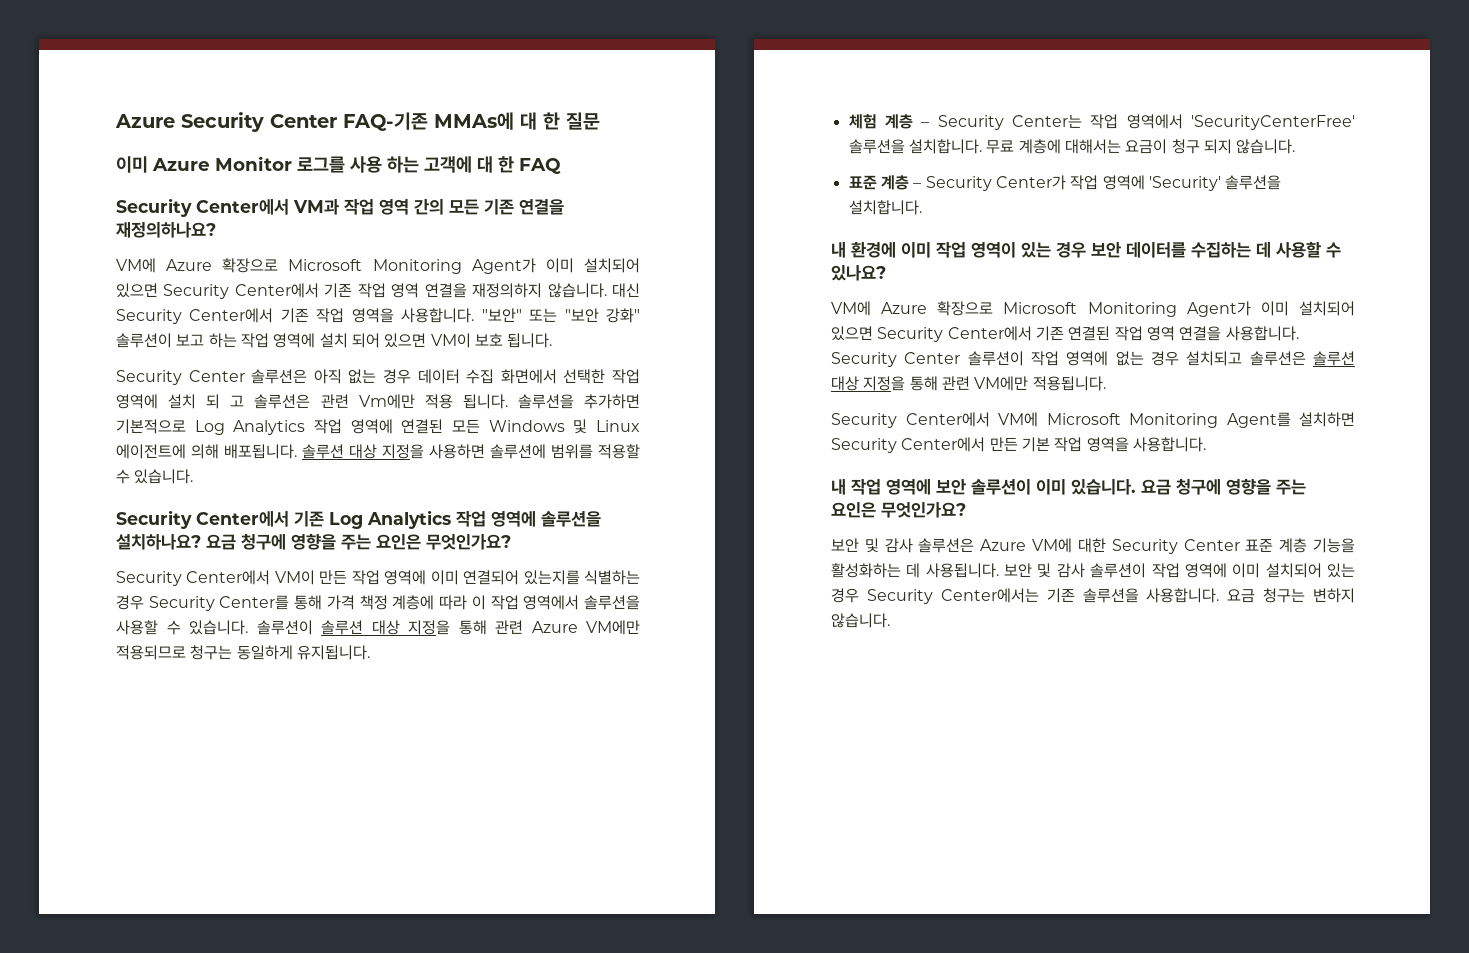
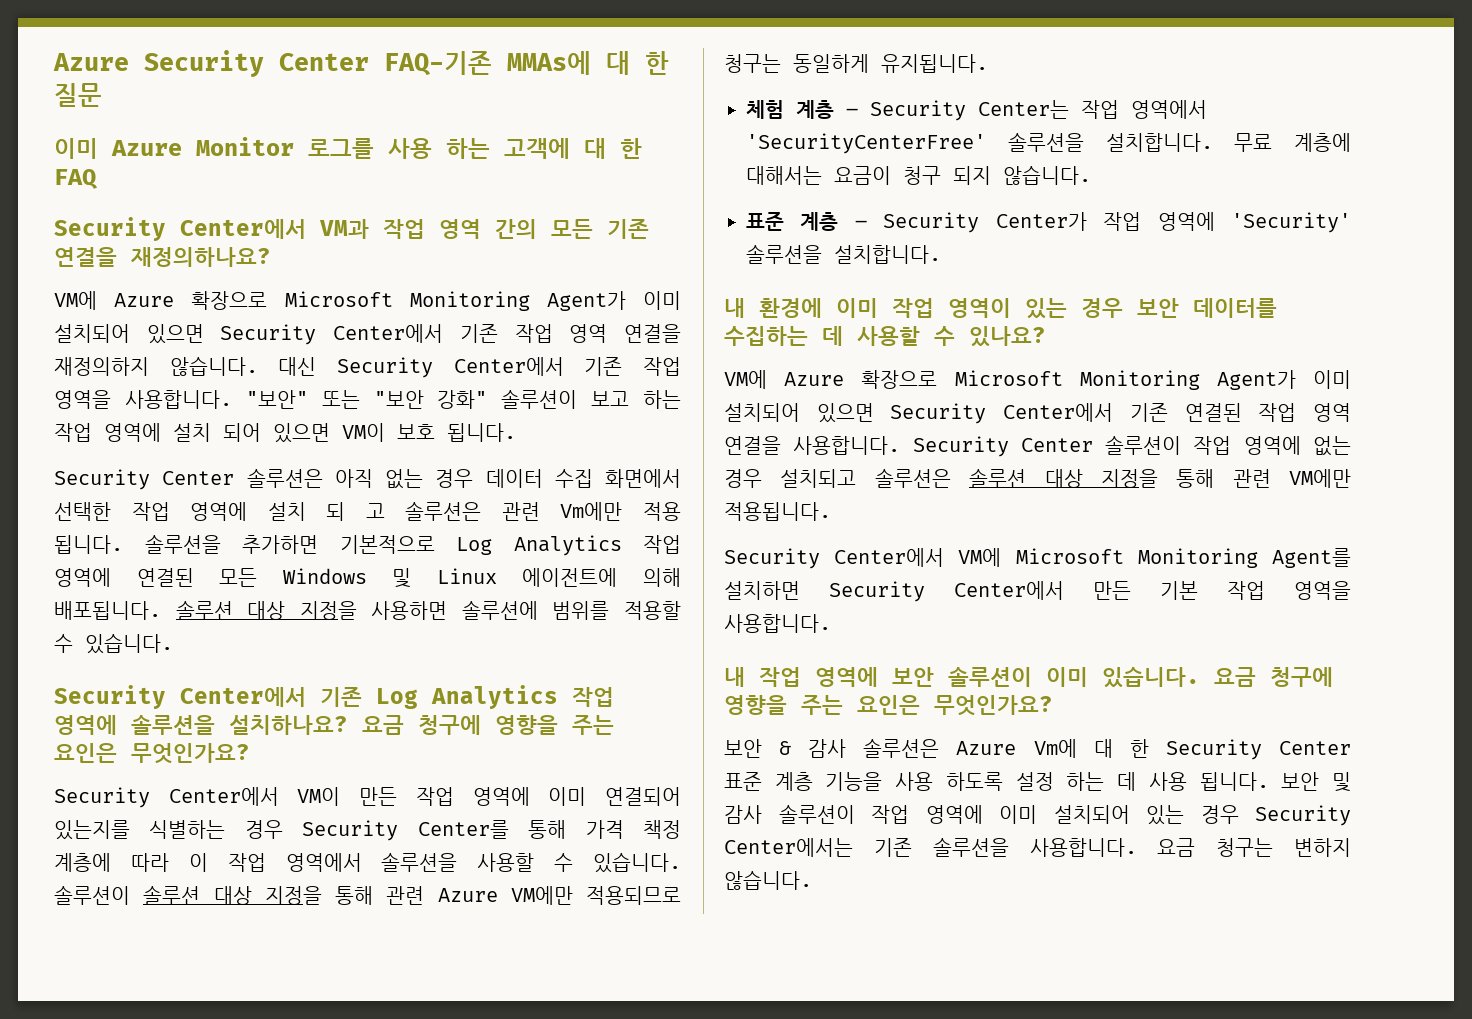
[864,538,879,553] 및 -> [779,741,792,755] &
[1032,538,1106,553] VM에 대한 -> [1033,739,1149,758] Vm에 대 한
[831,563,999,578] 활성화하는 데 사용됩니다. -> [895,772,1269,791] 사용 하도록 설정 하는 데 사용 됩니다.

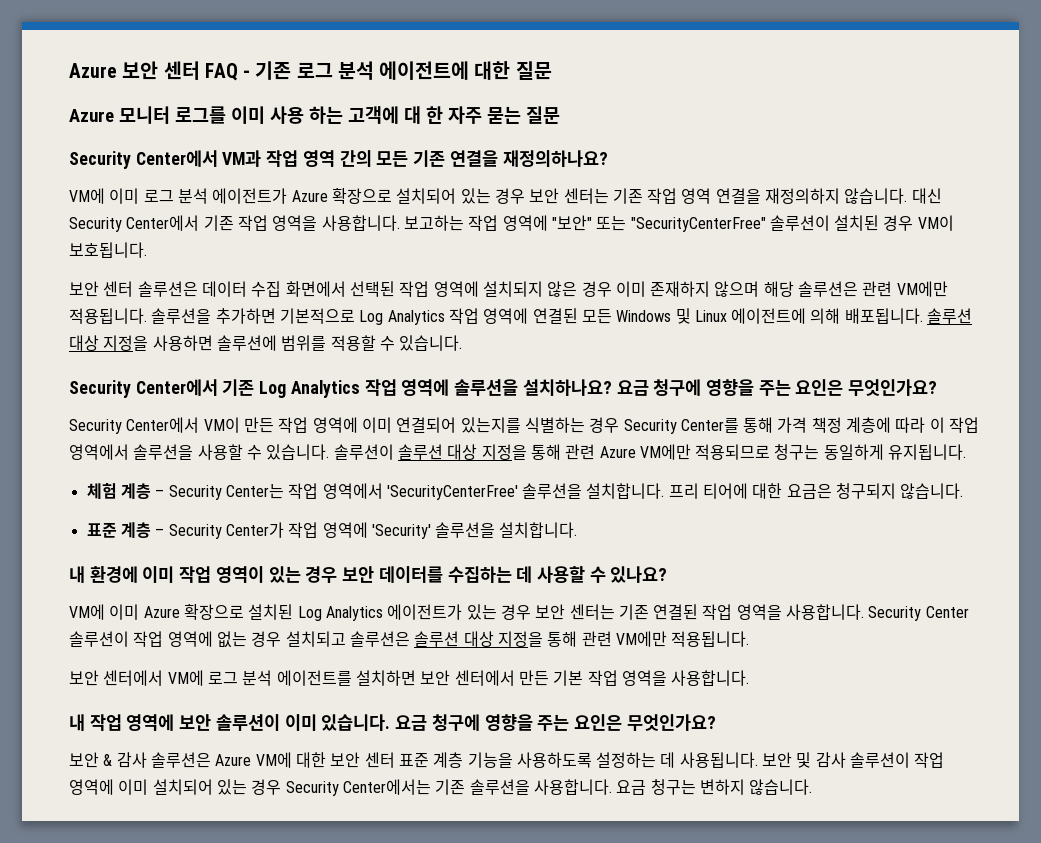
[53,50,669,77] [54,83,102,107] [54,137,374,159] Azure Security Center FAQ-기존 MMAs에 대 한 질문 // 이미 Azure Monitor 로그를 -> [69,61,552,81] [69,106,265,124] Azure 보안 센터 FAQ - 기존 로그 분석 에이전트에 대한 질문 // Azure 모니터 로그를 이미
[54,169,97,189] FAQ -> [447,106,560,124] 자주 묻는 질문
[114,291,681,311] [54,324,444,345] Azure 확장으로 Microsoft Monitoring Agent가 이미 설치되어 있으면 Security Center에서 -> [109,188,609,204] 이미 로그 분석 에이전트가 Azure 확장으로 설치되어 있는 경우 보안 센터는
[245,389,681,409] [54,423,516,443] [54,468,474,490] "보안" 또는 "보안 강화" 솔루션이 보고 하는 작업 영역에 설치 되어 있으면 VM이 보호 됩니다. // Security Center 솔루션은 아직 없는 경우 -> [403,215,954,232] [69,242,147,258] [69,281,198,297] 보고하는 작업 영역에 "보안" 또는 "SecurityCenterFree" 솔루션이 설치된 경우 VM이 보호됩니다. // 보안 센터 솔루션은
[54,501,681,521] [54,535,123,554] 선택한 작업 영역에 설치 되 고 솔루션은 관련 Vm에만 적용 됩니다. -> [349,281,948,297] [69,308,147,324] 선택된 작업 영역에 설치되지 않은 경우 이미 존재하지 않으며 해당 솔루션은 관련 VM에만 적용됩니다.
[1234,133,1351,152] [746,166,991,185] 무료 계층에 대해서는 요금이 청구 되지 -> [668,483,897,499] 프리 티어에 대한 요금은 청구되지
[784,370,1351,390] [724,403,1114,424] Azure 확장으로 Microsoft Monitoring Agent가 이미 설치되어 있으면 Security Center에서 -> [109,604,615,621] 이미 Azure 확장으로 설치된 Log Analytics 에이전트가 있는 경우 보안 센터는
[1313,403,1351,422] [724,436,781,455] 영역 연결을 -> [736,604,782,620] 영역을
[724,548,1351,569] [724,581,1064,602] Security Center에서 VM에 Microsoft Monitoring Agent를 설치하면 Security Center에서 -> [69,670,515,686] 보안 센터에서 VM에 로그 분석 에이전트를 설치하면 보안 센터에서
[1033,739,1351,760] [724,772,1269,791] Vm에 대 한 Security Center 표준 계층 기능을 사용 하도록 설정 하는 데 사용 됩니다. -> [255,752,758,768] VM에 대한 보안 센터 표준 계층 기능을 사용하도록 설정하는 데 사용됩니다.

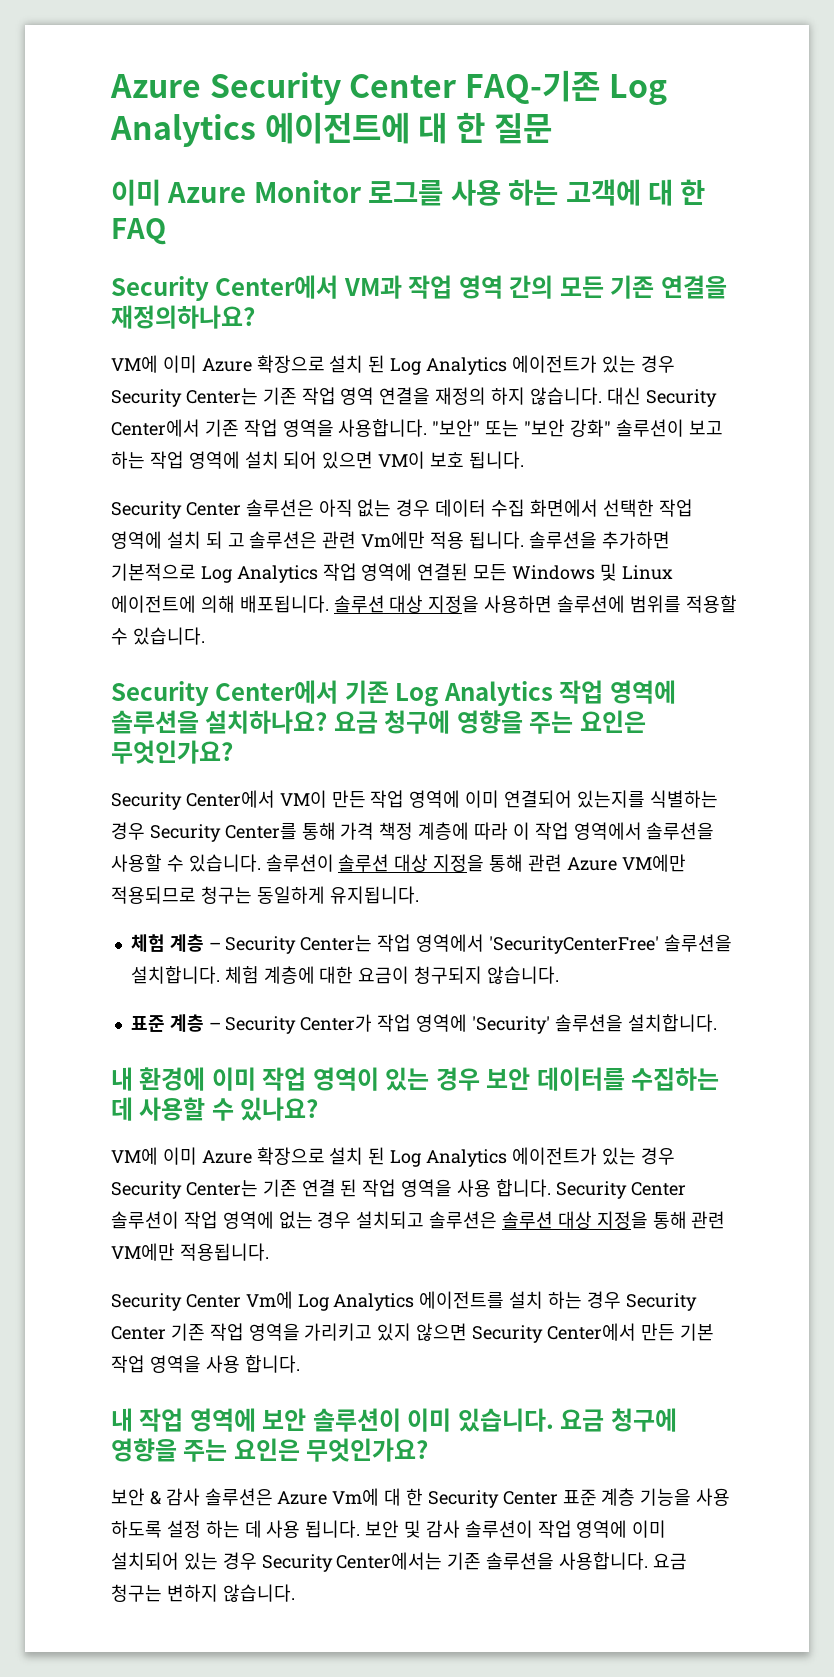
[69,61,552,81] [69,106,265,124] Azure 보안 센터 FAQ - 기존 로그 분석 에이전트에 대한 질문 // Azure 모니터 로그를 이미 -> [110,70,667,106] [110,112,552,147] [111,179,444,206] Azure Security Center FAQ-기존 Log Analytics 에이전트에 대 한 질문 // 이미 Azure Monitor 로그를
[447,106,560,124] 자주 묻는 질문 -> [111,218,166,245] FAQ
[143,188,609,204] 로그 분석 에이전트가 Azure 확장으로 설치되어 있는 경우 보안 센터는 -> [201,355,675,375] [111,388,258,407] Azure 확장으로 설치 된 Log Analytics 에이전트가 있는 경우 Security Center는
[765,188,841,204] 재정의하지 -> [435,387,526,405] 재정의 하지
[403,215,954,232] [69,242,147,258] [69,281,198,297] 보고하는 작업 영역에 "보안" 또는 "SecurityCenterFree" 솔루션이 설치된 경우 VM이 보호됩니다. // 보안 센터 솔루션은 -> [432,419,723,437] [111,451,524,469] [111,499,431,519] "보안" 또는 "보안 강화" 솔루션이 보고 하는 작업 영역에 설치 되어 있으면 VM이 보호 됩니다. // Security Center 솔루션은 아직 없는 경우
[349,281,948,297] [69,308,147,324] 선택된 작업 영역에 설치되지 않은 경우 이미 존재하지 않으며 해당 솔루션은 관련 VM에만 적용됩니다. -> [602,499,693,517] [111,531,524,549] 선택한 작업 영역에 설치 되 고 솔루션은 관련 Vm에만 적용 됩니다.
[668,483,832,499] 프리 티어에 대한 요금은 -> [224,966,410,984] 체험 계층에 대한 요금이
[248,604,865,621] 설치된 Log Analytics 에이전트가 있는 경우 보안 센터는 기존 연결된 작업 영역을 사용합니다. -> [329,1147,675,1167] [111,1179,551,1199] 설치 된 Log Analytics 에이전트가 있는 경우 Security Center는 기존 연결 된 작업 영역을 사용 합니다.
[69,670,515,686] 보안 센터에서 VM에 로그 분석 에이전트를 설치하면 보안 센터에서 -> [111,1291,697,1311] [111,1323,636,1343] Security Center Vm에 Log Analytics 에이전트를 설치 하는 경우 Security Center 기존 작업 영역을 가리키고 있지 않으면 Security Center에서
[671,670,750,686] 사용합니다. -> [205,1355,300,1373] 사용 합니다.
[255,752,758,768] VM에 대한 보안 센터 표준 계층 기능을 사용하도록 설정하는 데 사용됩니다. -> [332,1488,731,1508] [111,1520,361,1538] Vm에 대 한 Security Center 표준 계층 기능을 사용 하도록 설정 하는 데 사용 됩니다.

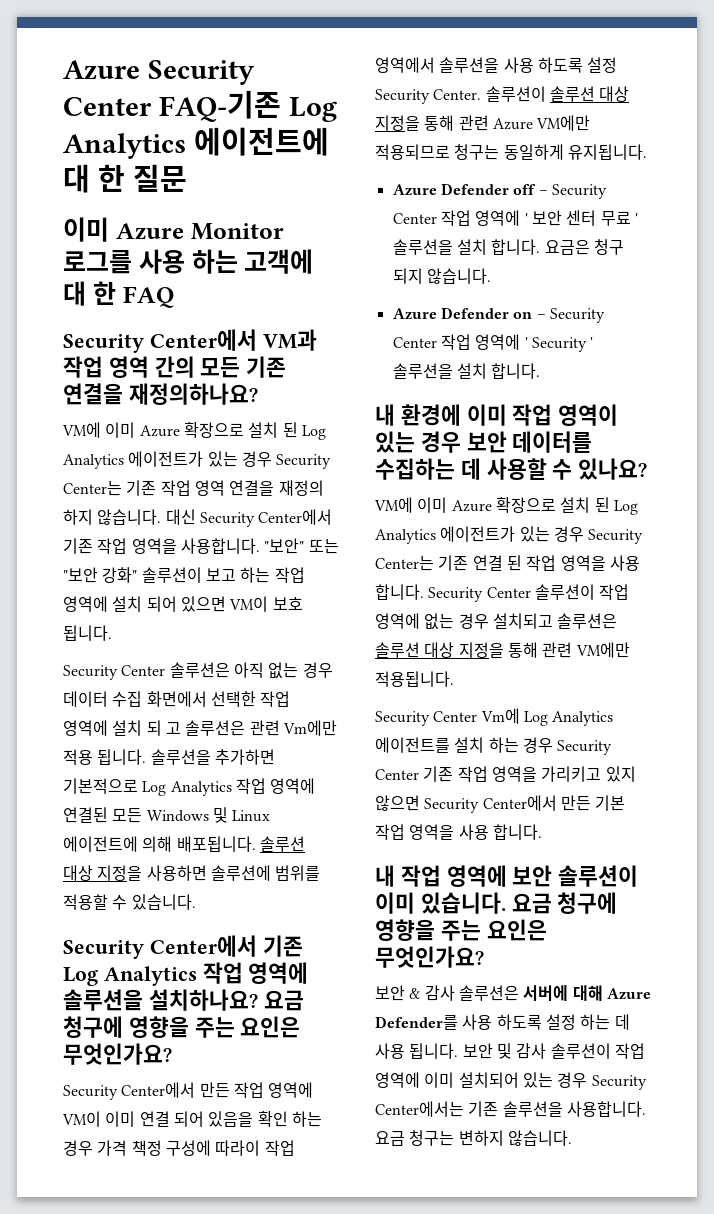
[279,790,327,808] VM이 -> (196, 1090) none
[465,790,718,808] [111,822,715,842] [111,854,261,872] 이미 연결되어 있는지를 식별하는 경우 Security Center를 통해 가격 책정 계층에 따라 이 작업 영역에서 솔루션을 사용할 수 있습니다. -> [62,1111,322,1127] [63,1140,295,1156] [375,57,618,73] [375,89,482,104] VM이 이미 연결 되어 있음을 확인 하는 경우 가격 책정 구성에 따라이 작업 영역에서 솔루션을 사용 하도록 설정 Security Center.
[130,934,732,954] [130,966,559,984] [130,1014,717,1034] 체험 계층 – Security Center는 작업 영역에서 'SecurityCenterFree' 솔루션을 설치합니다. 체험 계층에 대한 요금이 청구되지 않습니다. // 표준 계층 – Security Center가 작업 영역에 'Security' 솔루션을 설치합니다. -> [392,183,607,199] [392,210,638,226] [392,239,624,255] [392,268,491,284] [392,307,605,323] [392,334,594,352] [392,363,541,379] Azure Defender off – Security Center 작업 영역에 ' 보안 센터 무료 ' 솔루션을 설치 합니다. 요금은 청구 되지 않습니다. // Azure Defender on – Security Center 작업 영역에 ' Security ' 솔루션을 설치 합니다.
[277,1488,692,1508] Azure Vm에 대 한 Security Center 표준 계층 기능을 -> [523,985,651,1001] [375,1015,458,1030] 서버에 대해 Azure Defender를

